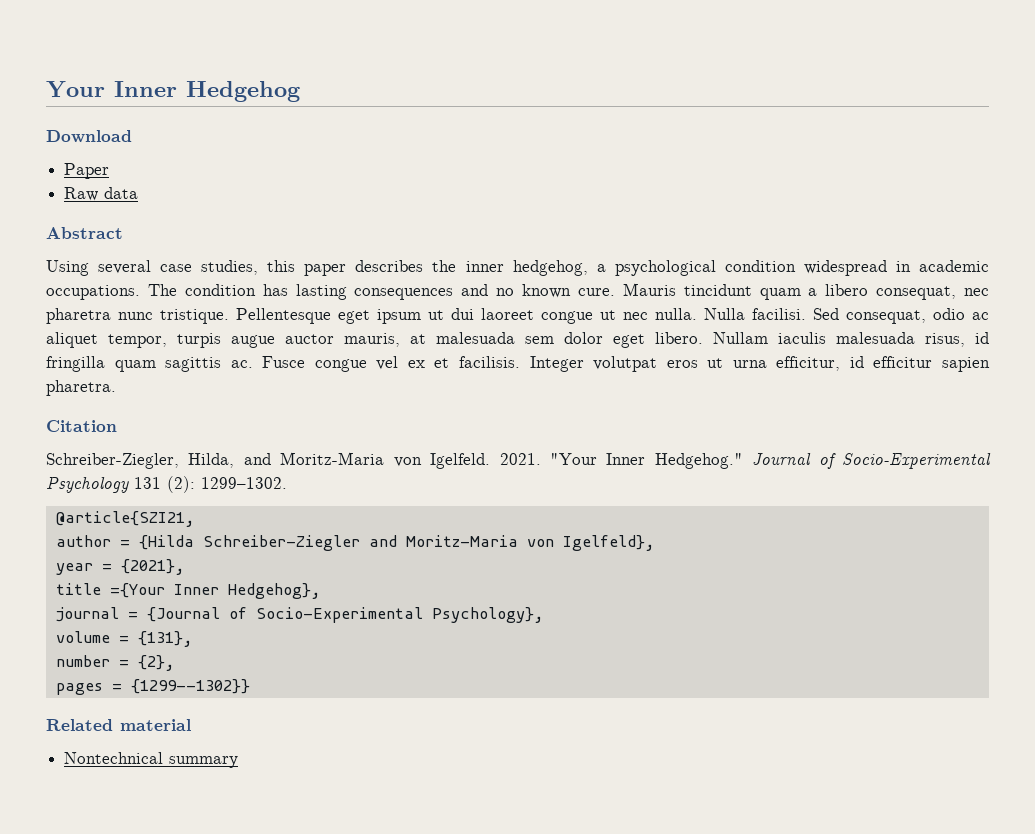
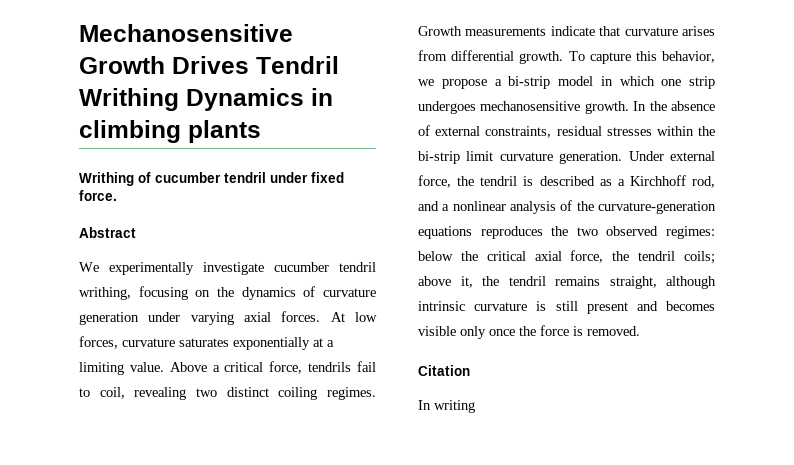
[46,81,300,102] [46,130,132,143] [64,163,110,179] [64,187,139,201] [46,227,123,239] [46,260,990,276] [46,283,989,300] [46,308,989,324] [46,332,989,348] [46,356,990,372] [46,380,116,396] [46,420,117,432] [46,452,991,469] [46,476,287,493] [55,511,195,527] [55,535,655,551] [55,559,185,575] [55,583,321,599] [55,607,544,623] [55,631,193,647] [55,655,175,671] [55,679,250,695] [46,719,191,731] [64,752,239,768] Your Inner Hedgehog // Download // Paper // Raw data // Abstract // Using several case studies, this paper describes the inner hedgehog, a psychological condition widespread in academic occupations. The condition has lasting consequences and no known cure. Mauris tincidunt quam a libero consequat, nec pharetra nunc tristique. Pellentesque eget ipsum ut dui laoreet congue ut nec nulla. Nulla facilisi. Sed consequat, odio ac aliquet tempor, turpis augue auctor mauris, at malesuada sem dolor eget libero. Nullam iaculis malesuada risus, id fringilla quam sagittis ac. Fusce congue vel ex et facilisis. Integer volutpat eros ut urna efficitur, id efficitur sapien pharetra. // Citation // Schreiber-Ziegler, Hilda, and Moritz-Maria von Igelfeld. 2021. "Your Inner Hedgehog." Journal of Socio-Experimental Psychology 131 (2): 1299–1302. // @article{SZI21, // author = {Hilda Schreiber-Ziegler and Moritz-Maria von Igelfeld}, // year = {2021}, // title ={Your Inner Hedgehog}, // journal = {Journal of Socio-Experimental Psychology}, // volume = {131}, // number = {2}, // pages = {1299--1302}} // Related material // Nontechnical summary -> [79,24,293,42] [79,56,339,74] [79,88,333,111] [79,120,261,143] [79,172,344,186] [79,190,117,201] [79,227,136,238] [79,262,376,275] [79,286,376,300] [79,311,377,325] [79,336,334,350] [79,361,376,375] [79,387,376,400] [418,26,715,36] [418,50,715,64] [418,76,715,89] [418,101,715,114] [418,125,715,138] [418,151,715,164] [418,175,715,188] [418,200,716,214] [418,226,715,239] [418,250,715,264] [418,276,716,289] [418,301,715,314] [418,325,640,339] [418,365,470,376] [418,400,475,413] Mechanosensitive Growth Drives Tendril Writhing Dynamics in climbing plants // Writhing of cucumber tendril under fixed force. // Abstract // We experimentally investigate cucumber tendril writhing, focusing on the dynamics of curvature generation under varying axial forces. At low forces, curvature saturates exponentially at a limiting value. Above a critical force, tendrils fail to coil, revealing two distinct coiling regimes. Growth measurements indicate that curvature arises from differential growth. To capture this behavior, we propose a bi-strip model in which one strip undergoes mechanosensitive growth. In the absence of external constraints, residual stresses within the bi-strip limit curvature generation. Under external force, the tendril is described as a Kirchhoff rod, and a nonlinear analysis of the curvature-generation equations reproduces the two observed regimes: below the critical axial force, the tendril coils; above it, the tendril remains straight, although intrinsic curvature is still present and becomes visible only once the force is removed. // Citation // In writing

